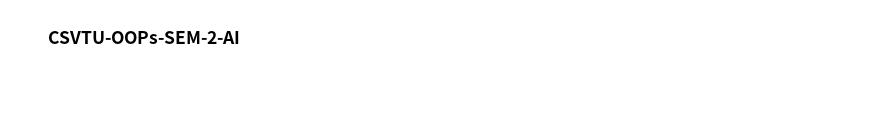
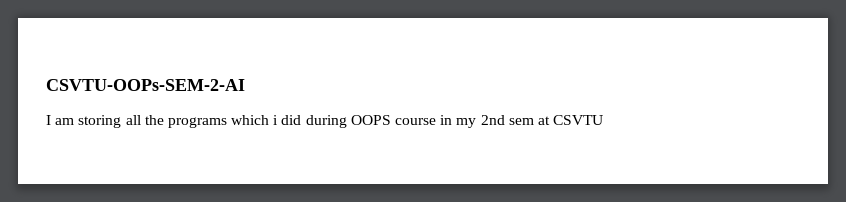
(240, 37) none -> [46,115,604,128] // I am storing all the programs which i did during OOPS course in my 2nd sem at CSVTU

